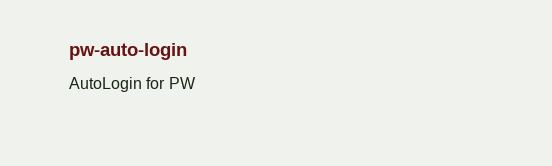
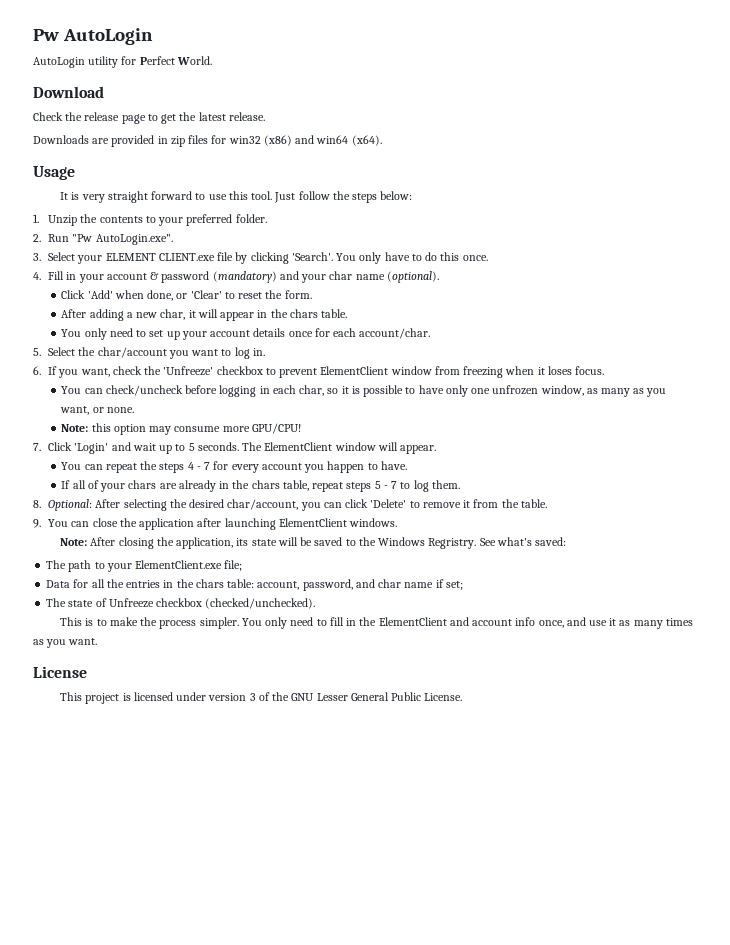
[69,43,187,60] [69,77,196,92] pw-auto-login // AutoLogin for PW -> [33,28,153,45] [33,56,212,68] [33,86,104,98] [33,112,265,124] [33,135,382,147] [33,166,75,180] [60,191,413,203] [33,214,267,226] [33,234,173,245] [33,252,488,264] [33,271,439,283] [61,290,312,301] [61,309,348,321] [61,328,431,340] [33,347,265,359] [33,366,605,378] [61,385,667,397] [60,406,134,415] [61,423,301,435] [33,442,437,454] [61,461,407,473] [61,480,460,492] [33,499,547,511] [33,518,398,530] [60,537,567,549] [46,560,243,572] [46,579,463,591] [46,598,316,609] [60,617,693,629] [33,638,98,648] [33,666,87,678] [60,692,463,704] Pw AutoLogin // AutoLogin utility for Perfect World. // Download // Check the release page to get the latest release. // Downloads are provided in zip files for win32 (x86) and win64 (x64). // Usage // It is very straight forward to use this tool. Just follow the steps below: // 1. Unzip the contents to your preferred folder. // 2. Run "Pw AutoLogin.exe". // 3. Select your ELEMENT CLIENT.exe file by clicking 'Search'. You only have to do this once. // 4. Fill in your account & password (mandatory) and your char name (optional). // Click 'Add' when done, or 'Clear' to reset the form. // After adding a new char, it will appear in the chars table. // You only need to set up your account details once for each account/char. // 5. Select the char/account you want to log in. // 6. If you want, check the 'Unfreeze' checkbox to prevent ElementClient window from freezing when it loses focus. // You can check/uncheck before logging in each char, so it is possible to have only one unfrozen window, as many as you want, or none. // Note: this option may consume more GPU/CPU! // 7. Click 'Login' and wait up to 5 seconds. The ElementClient window will appear. // You can repeat the steps 4 - 7 for every account you happen to have. // If all of your chars are already in the chars table, repeat steps 5 - 7 to log them. // 8. Optional: After selecting the desired char/account, you can click 'Delete' to remove it from the table. // 9. You can close the application after launching ElementClient windows. // Note: After closing the application, its state will be saved to the Windows Regristry. See what's saved: // The path to your ElementClient.exe file; // Data for all the entries in the chars table: account, password, and char name if set; // The state of Unfreeze checkbox (checked/unchecked). // This is to make the process simpler. You only need to fill in the ElementClient and account info once, and use it as many times as you want. // License // This project is licensed under version 3 of the GNU Lesser General Public License.

